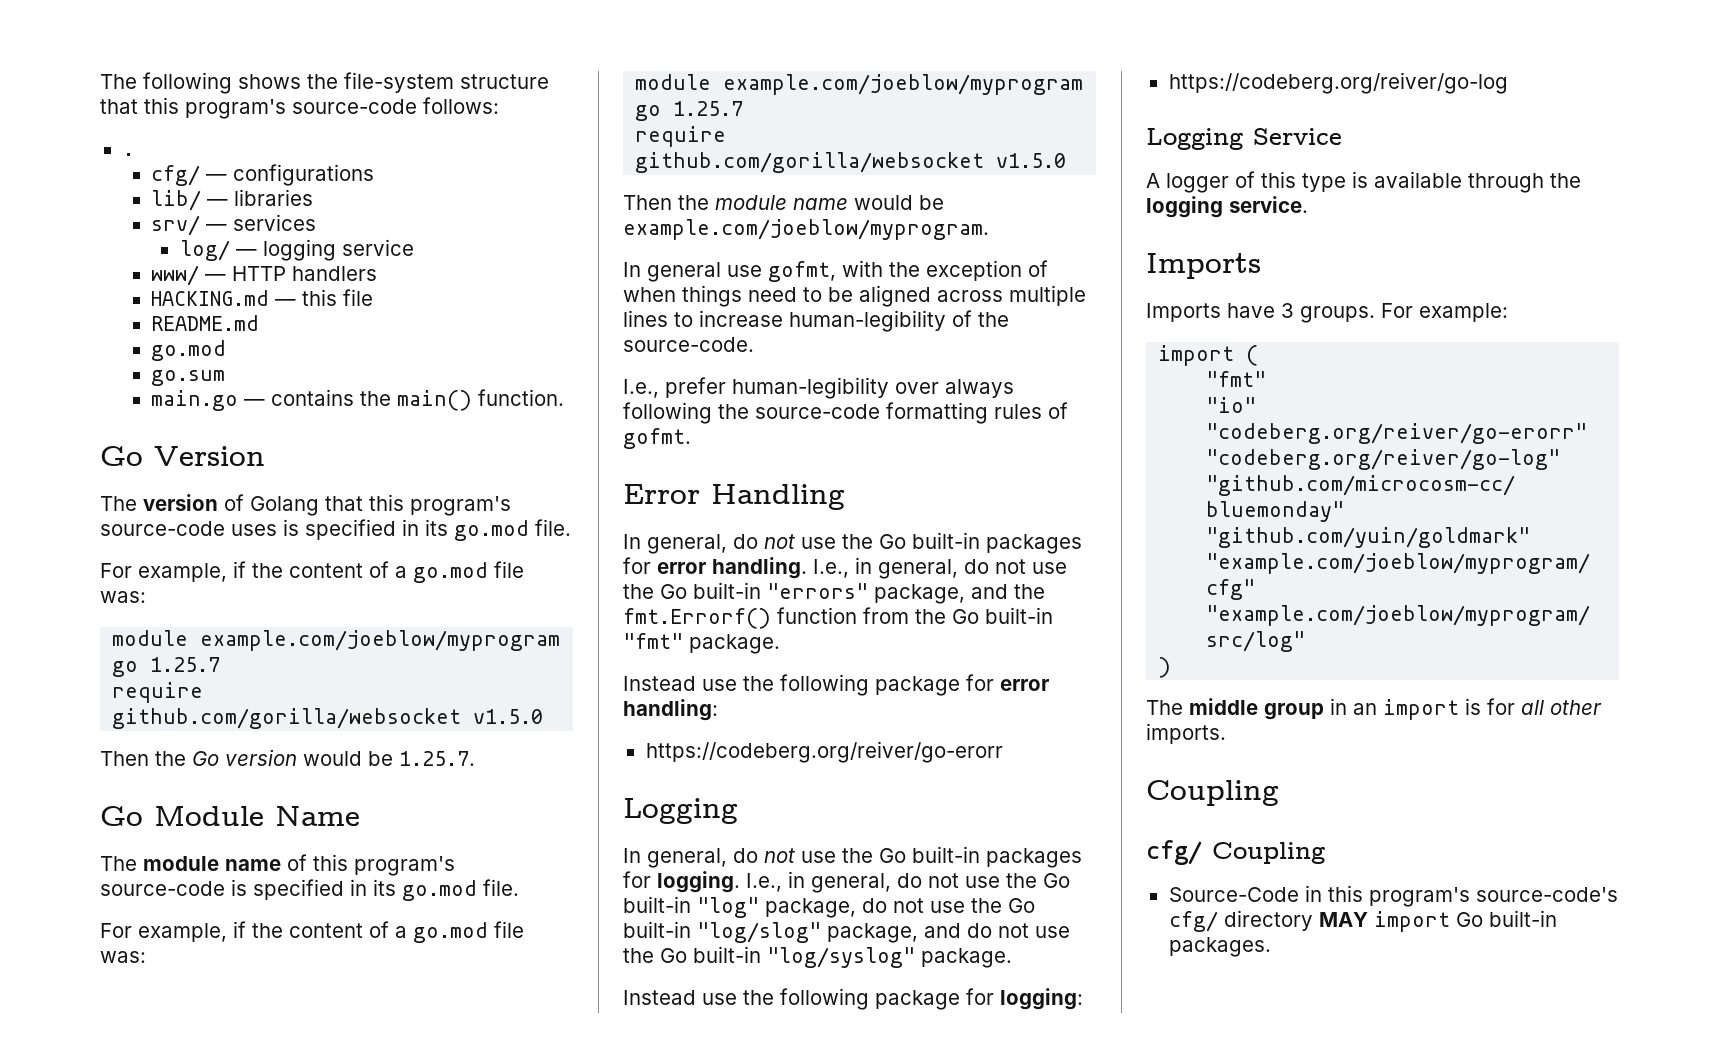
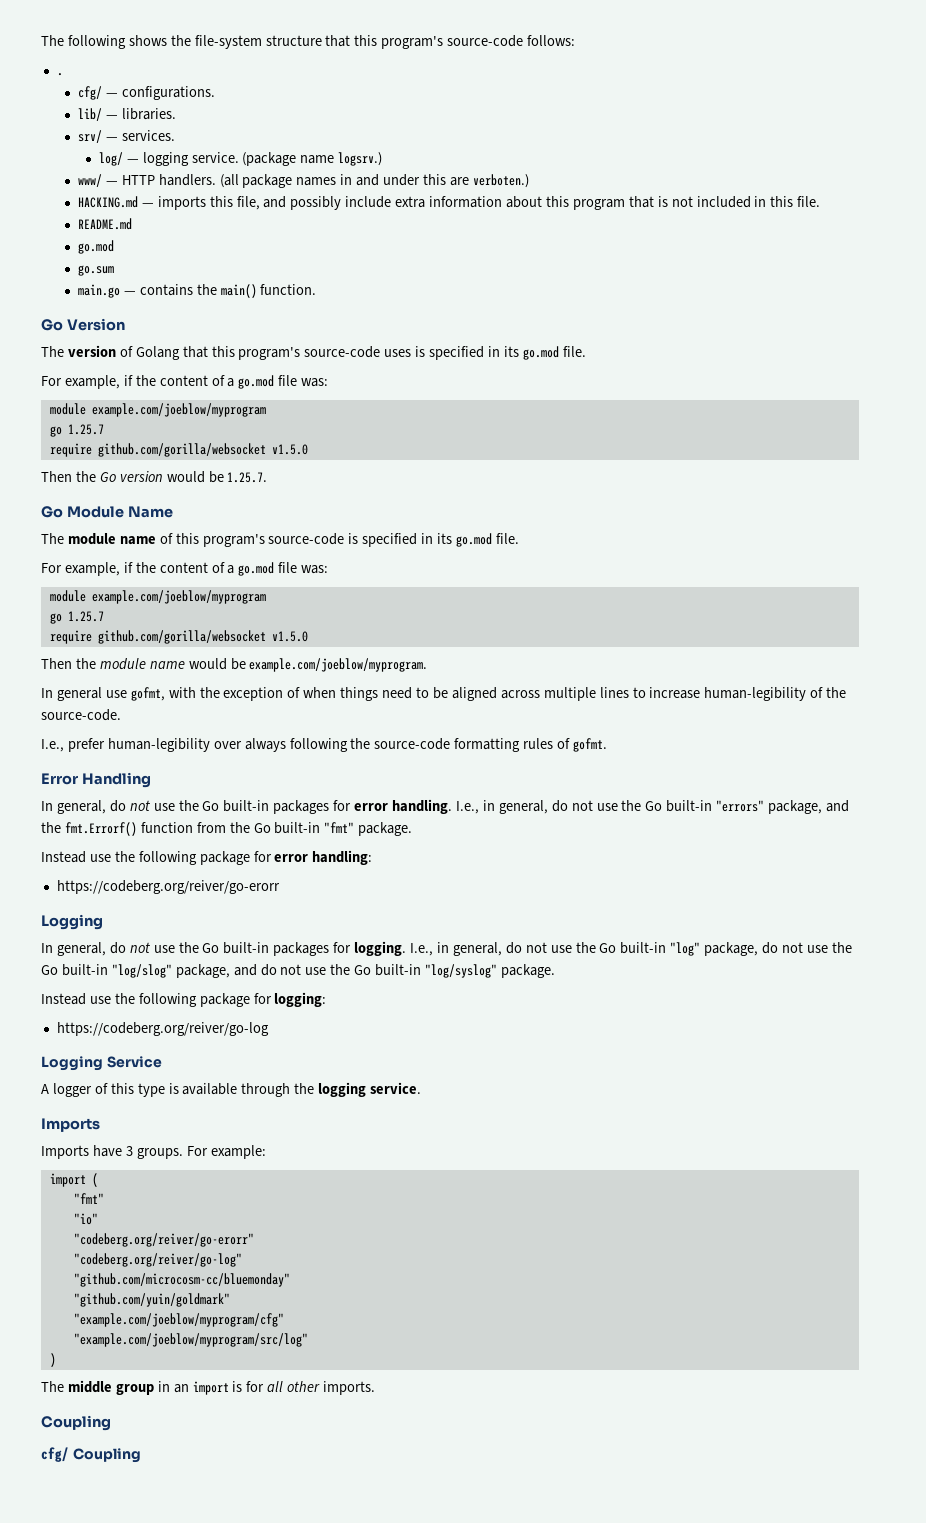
[233,164,375,186] configurations -> [121,86,215,100] configurations.
[234,189,314,206] libraries -> [121,108,176,120] libraries.
[233,214,317,231] services -> [121,130,175,141] services.
[341,239,414,256] service -> [191,152,383,166] service. (package name logsrv.)
[292,266,378,281] [151,289,374,306] handlers // HACKING.md — this file -> [158,174,529,188] [77,196,821,210] handlers. (all package names in and under this are verboten.) // HACKING.md — imports this file, and possibly include extra information about this program that is not included in this file.
[1168,885,1618,907] [1168,910,1557,932] [1168,937,1271,957] // Source-Code in this program's source-code's cfg/ directory MAY import Go built-in packages. -> (141, 1455) none

